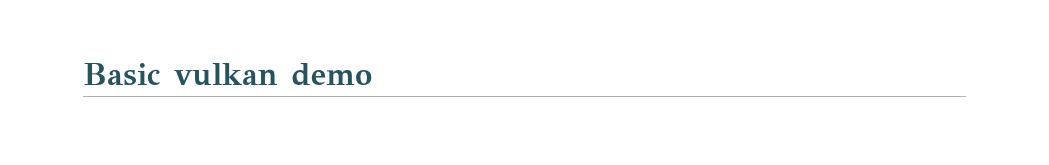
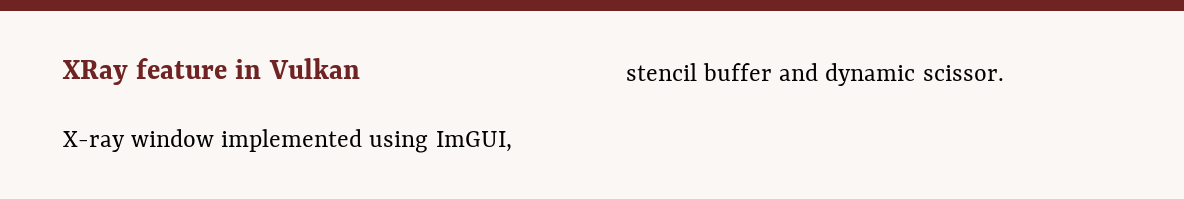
[83,63,372,86] Basic vulkan demo -> [62,58,360,85] [63,129,512,153] [626,63,1004,86] XRay feature in Vulkan // X-ray window implemented using ImGUI, stencil buffer and dynamic scissor.

